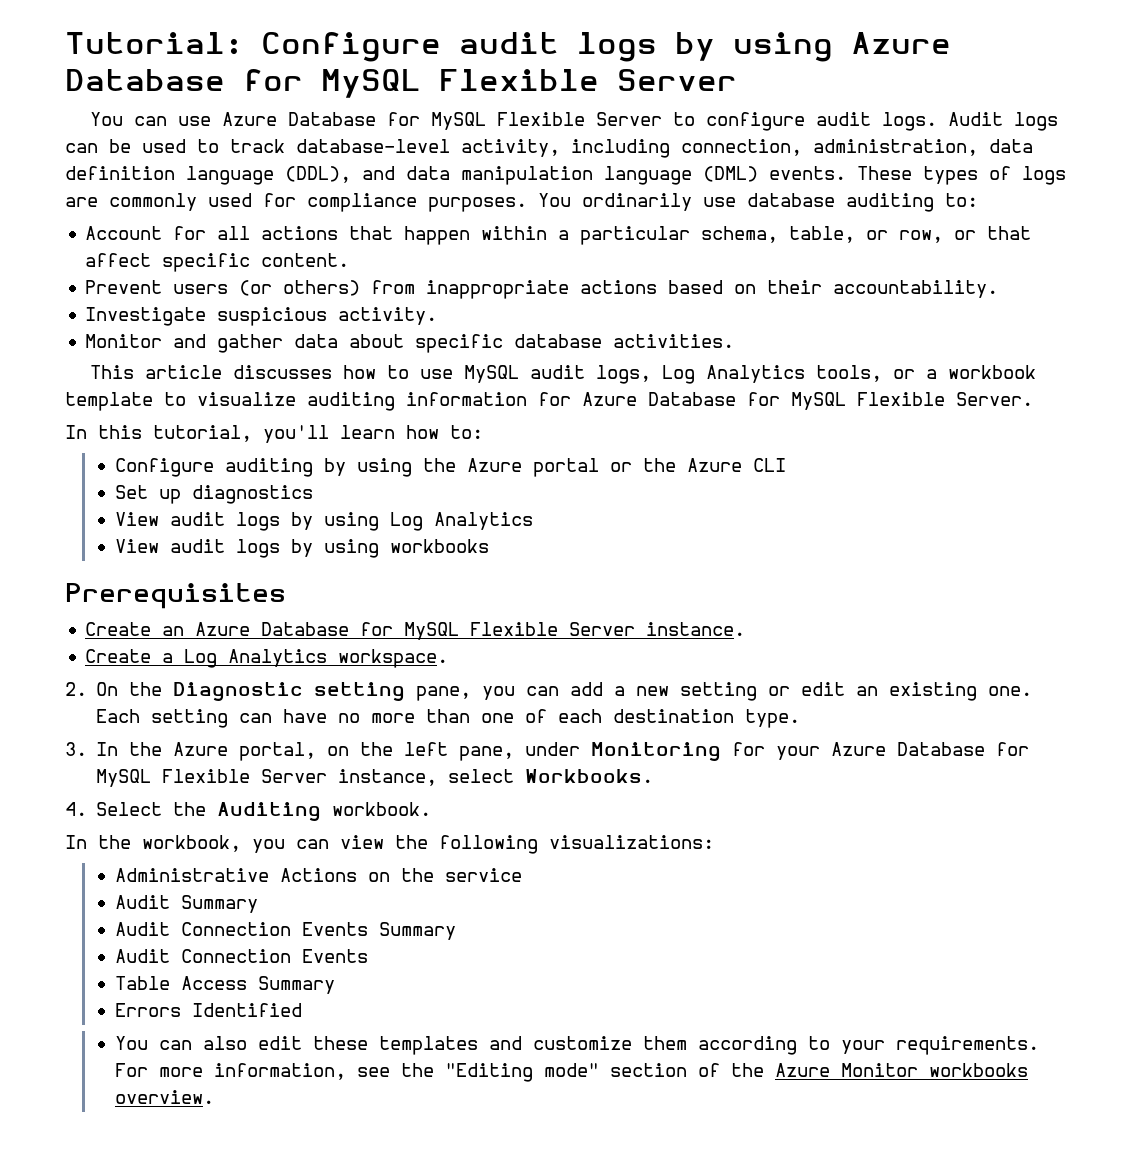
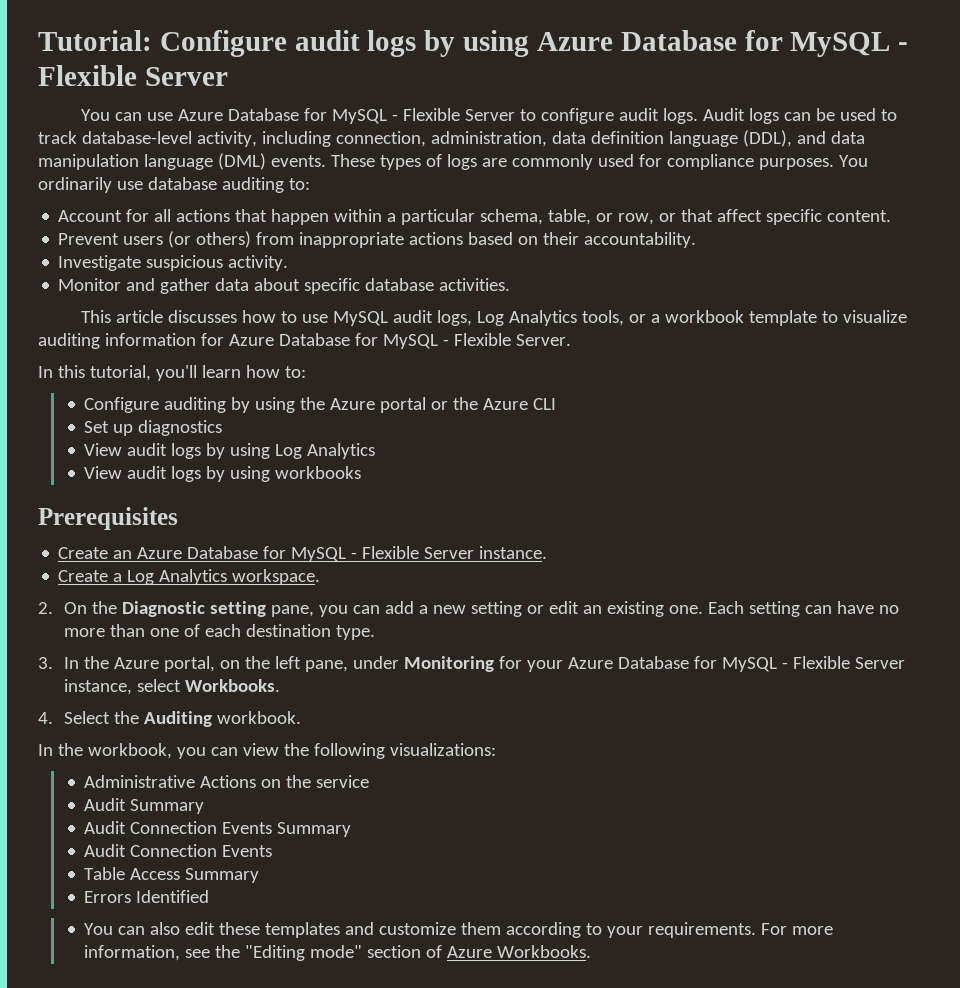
(421, 83) none -> [898,42,909,51] -
(486, 121) none -> [392,114,399,121] -
(846, 401) none -> [442,339,449,346] -
(460, 631) none -> [351,552,358,559] -
(152, 778) none -> [781,662,788,669] -
[731,1063,1029,1077] [115,1090,215,1104] the Azure Monitor workbooks overview. -> [447,945,592,958] Azure Workbooks.

